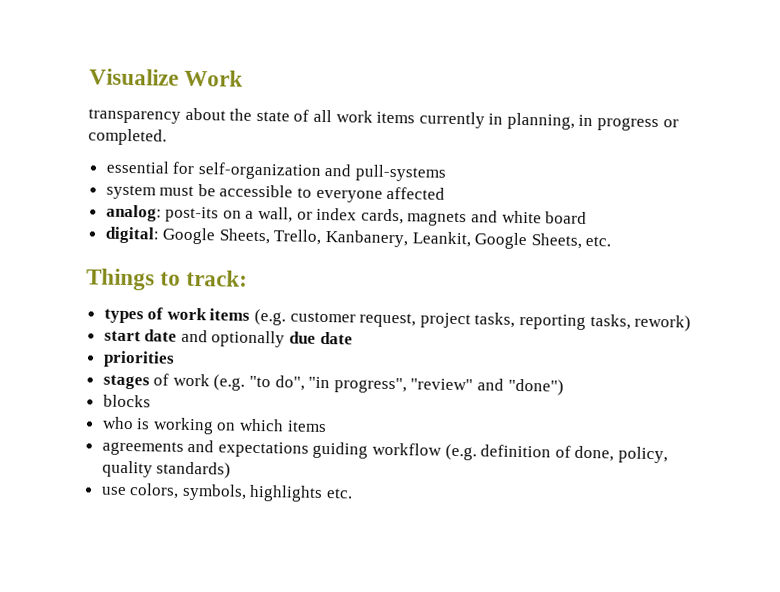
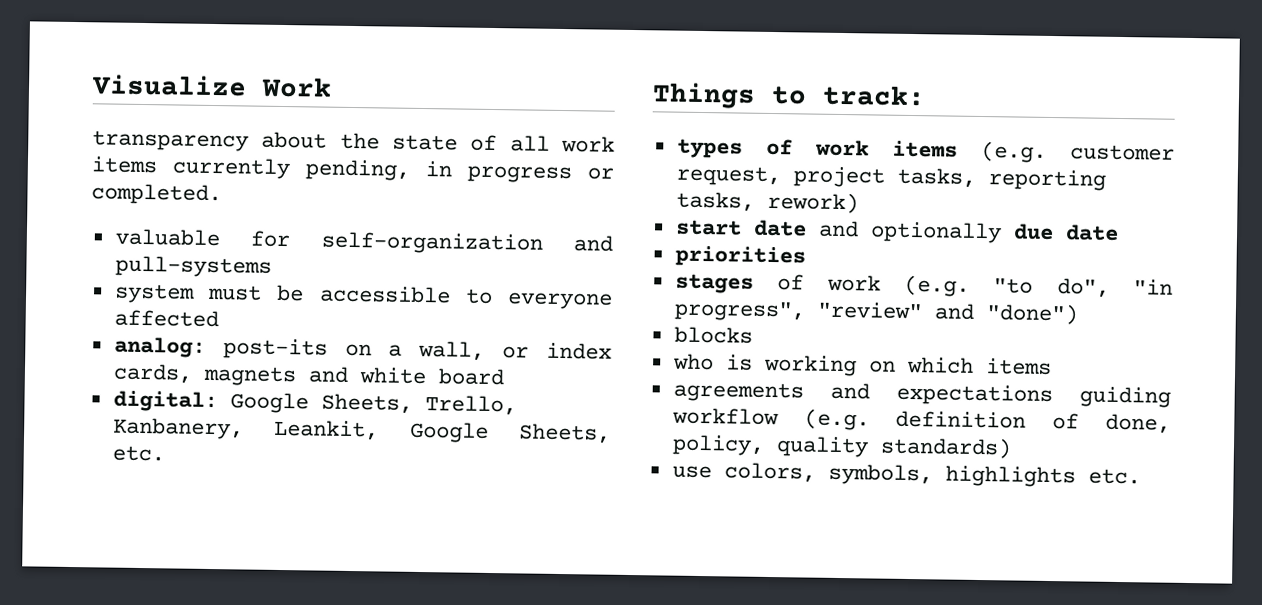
[488,112,575,130] in planning, -> [305,159,411,181] pending,
[105,160,170,174] essential -> [114,228,220,247] valuable

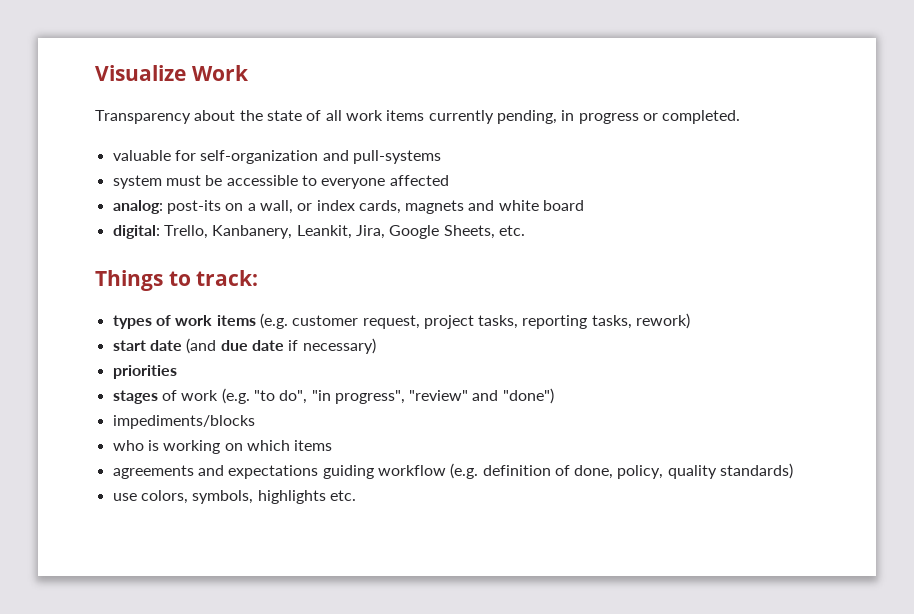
[92,130,249,152] transparency -> [95,110,191,124] Transparency
[229,392,413,414] Google Sheets, -> (160, 232) none
(380, 430) none -> [355,225,385,239] Jira,
[817,220,1002,244] and optionally -> [186,338,217,354] (and
(1119, 232) none -> [288,338,376,354] if necessary)
[673,326,753,344] blocks -> [112,415,255,429] impediments/blocks

